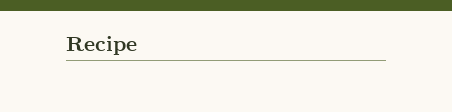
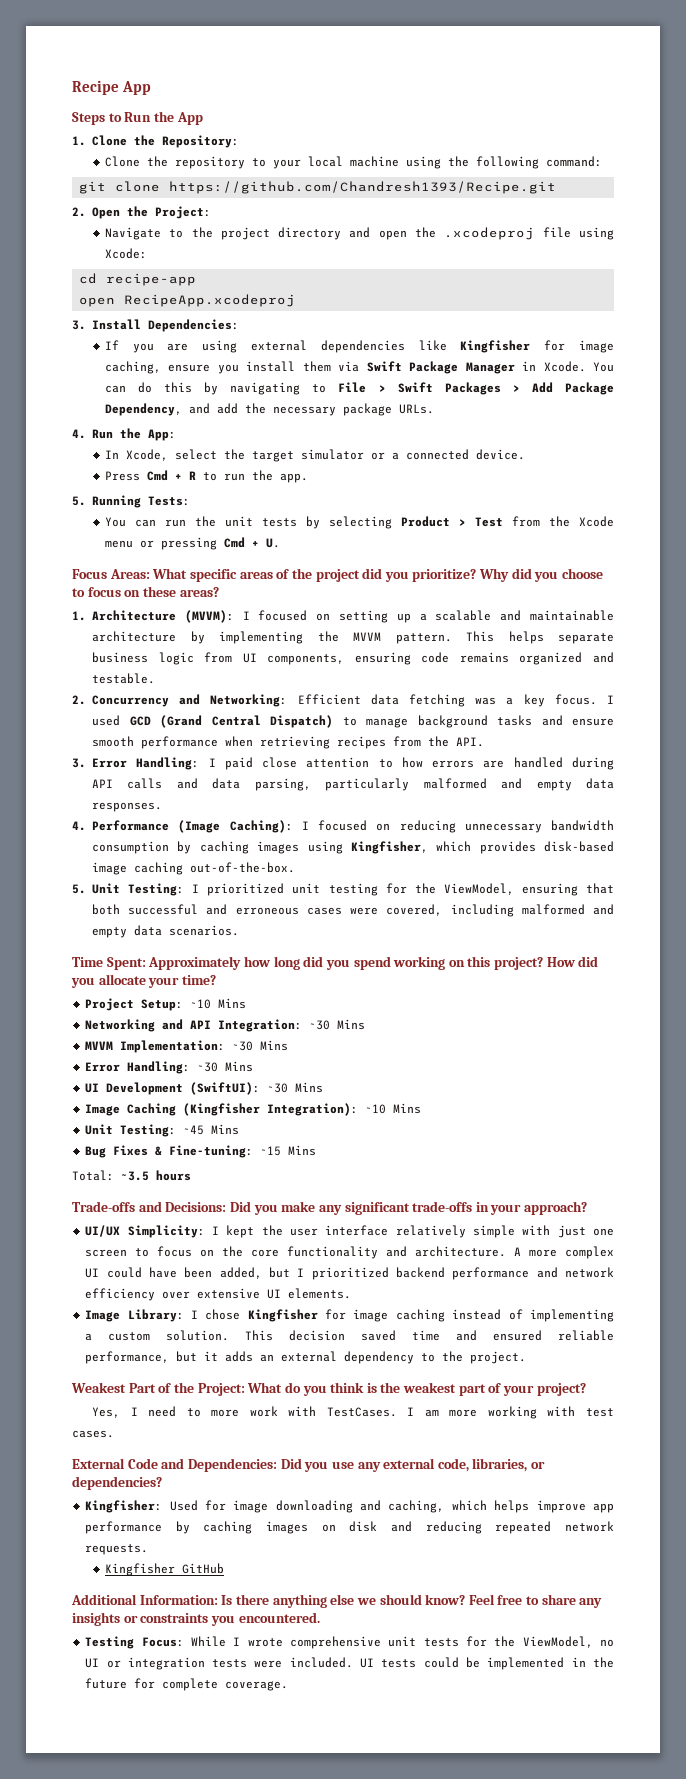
(137, 45) none -> [121,81,151,95] [72,111,203,125] [72,135,239,148] [104,156,602,169] [79,181,557,194] [72,206,211,219] [104,227,614,240] [104,248,147,259] [79,273,197,286] [79,294,296,307] [72,319,239,332] [104,340,614,353] [104,361,615,374] [104,382,615,395] [104,403,434,416] [72,428,176,441] [104,449,525,462] [104,470,308,483] [72,495,190,508] [104,516,614,529] [104,537,280,550] [72,568,604,582] [72,586,219,597] [72,610,615,623] [92,631,614,644] [92,652,614,665] [92,673,155,684] [72,694,614,707] [92,715,614,728] [92,736,484,749] [72,757,614,770] [92,778,615,791] [92,802,162,812] [72,820,614,833] [92,841,614,854] [92,862,295,875] [72,883,615,896] [92,904,614,917] [92,925,239,938] [72,956,599,970] [71,974,216,988] [85,998,247,1011] [85,1019,366,1032] [85,1040,289,1053] [85,1061,254,1074] [85,1082,324,1095] [85,1103,422,1116] [85,1124,240,1137] [85,1145,317,1158] [72,1170,191,1181] [72,1201,588,1215] [85,1225,614,1238] [85,1246,614,1259] [85,1267,614,1280] [85,1288,352,1301] [85,1309,614,1322] [85,1330,614,1341] [85,1351,527,1364] [71,1382,586,1396] [91,1406,614,1419] [72,1430,114,1438] [72,1458,546,1472] [72,1476,162,1490] [85,1500,614,1513] [85,1521,614,1534] [85,1544,149,1555] [104,1563,224,1576] [71,1594,603,1608] [72,1612,320,1626] [85,1636,614,1649] [85,1657,614,1670] [85,1678,289,1691] App // Steps to Run the App // 1. Clone the Repository: // Clone the repository to your local machine using the following command: // git clone https://github.com/Chandresh1393/Recipe.git // 2. Open the Project: // Navigate to the project directory and open the .xcodeproj file using Xcode: // cd recipe-app // open RecipeApp.xcodeproj // 3. Install Dependencies: // If you are using external dependencies like Kingfisher for image caching, ensure you install them via Swift Package Manager in Xcode. You can do this by navigating to File > Swift Packages > Add Package Dependency, and add the necessary package URLs. // 4. Run the App: // In Xcode, select the target simulator or a connected device. // Press Cmd + R to run the app. // 5. Running Tests: // You can run the unit tests by selecting Product > Test from the Xcode menu or pressing Cmd + U. // Focus Areas: What specific areas of the project did you prioritize? Why did you choose to focus on these areas? // 1. Architecture (MVVM): I focused on setting up a scalable and maintainable architecture by implementing the MVVM pattern. This helps separate business logic from UI components, ensuring code remains organized and testable. // 2. Concurrency and Networking: Efficient data fetching was a key focus. I used GCD (Grand Central Dispatch) to manage background tasks and ensure smooth performance when retrieving recipes from the API. // 3. Error Handling: I paid close attention to how errors are handled during API calls and data parsing, particularly malformed and empty data responses. // 4. Performance (Image Caching): I focused on reducing unnecessary bandwidth consumption by caching images using Kingfisher, which provides disk-based image caching out-of-the-box. // 5. Unit Testing: I prioritized unit testing for the ViewModel, ensuring that both successful and erroneous cases were covered, including malformed and empty data scenarios. // Time Spent: Approximately how long did you spend working on this project? How did you allocate your time? // Project Setup: ~10 Mins // Networking and API Integration: ~30 Mins // MVVM Implementation: ~30 Mins // Error Handling: ~30 Mins // UI Development (SwiftUI): ~30 Mins // Image Caching (Kingfisher Integration): ~10 Mins // Unit Testing: ~45 Mins // Bug Fixes & Fine-tuning: ~15 Mins // Total: ~3.5 hours // Trade-offs and Decisions: Did you make any significant trade-offs in your approach? // UI/UX Simplicity: I kept the user interface relatively simple with just one screen to focus on the core functionality and architecture. A more complex UI could have been added, but I prioritized backend performance and network efficiency over extensive UI elements. // Image Library: I chose Kingfisher for image caching instead of implementing a custom solution. This decision saved time and ensured reliable performance, but it adds an external dependency to the project. // Weakest Part of the Project: What do you think is the weakest part of your project? // Yes, I need to more work with TestCases. I am more working with test cases. // External Code and Dependencies: Did you use any external code, libraries, or dependencies? // Kingfisher: Used for image downloading and caching, which helps improve app performance by caching images on disk and reducing repeated network requests. // Kingfisher GitHub // Additional Information: Is there anything else we should know? Feel free to share any insights or constraints you encountered. // Testing Focus: While I wrote comprehensive unit tests for the ViewModel, no UI or integration tests were included. UI tests could be implemented in the future for complete coverage.

